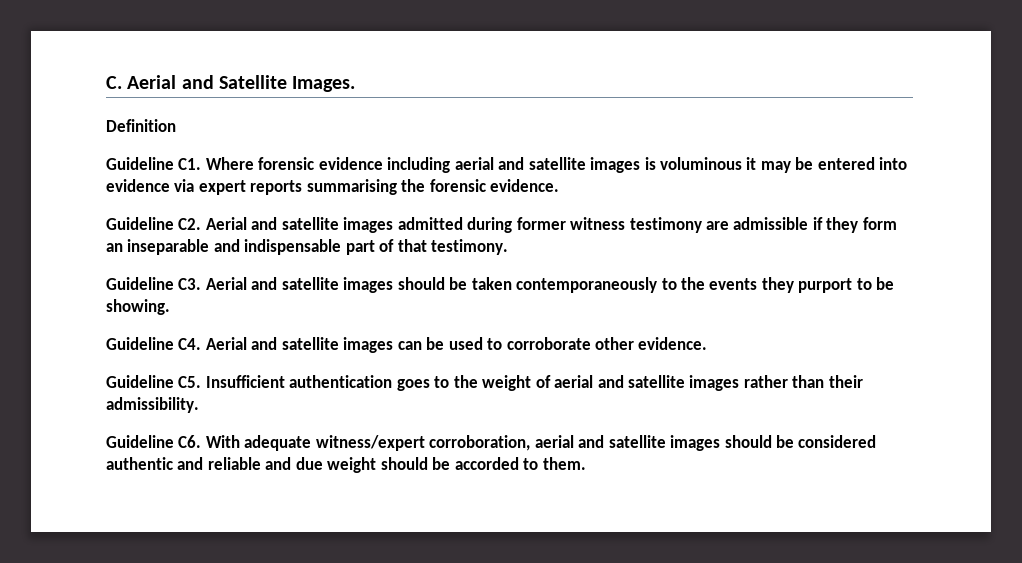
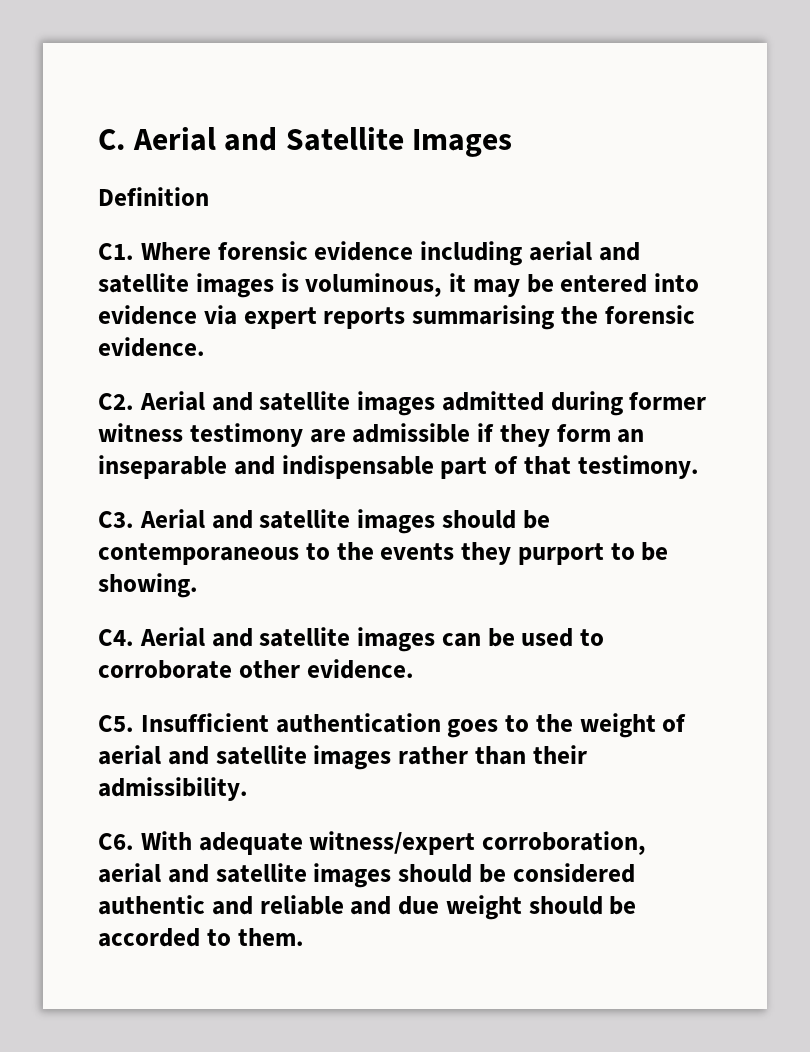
[292,76,356,92] Images. -> [412,129,513,157] Images
[106,157,174,170] Guideline -> (209, 196) none
[660,157,743,170] voluminous -> [305,273,443,297] voluminous,
[106,217,174,230] Guideline -> (205, 347) none
[106,277,174,290] Guideline -> (699, 467) none
[471,277,658,293] taken contemporaneously -> [98,543,299,565] contemporaneous
[106,337,174,350] Guideline -> (198, 585) none
[106,375,174,388] Guideline -> (414, 669) none
[106,435,174,448] Guideline -> (248, 789) none

